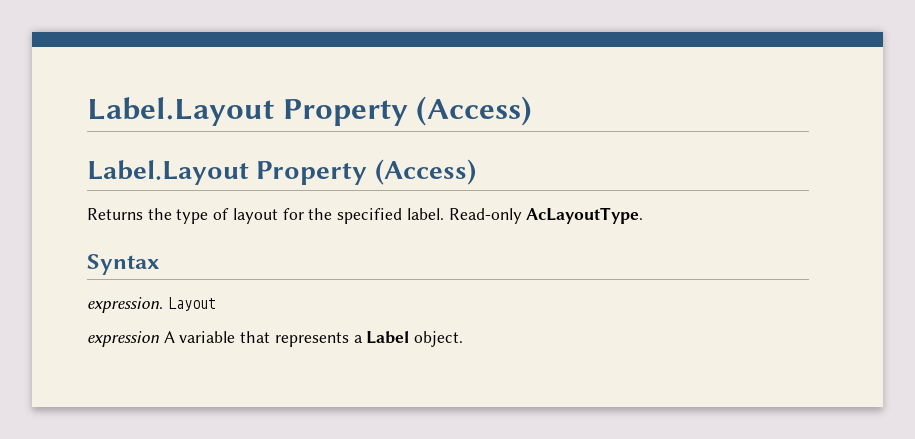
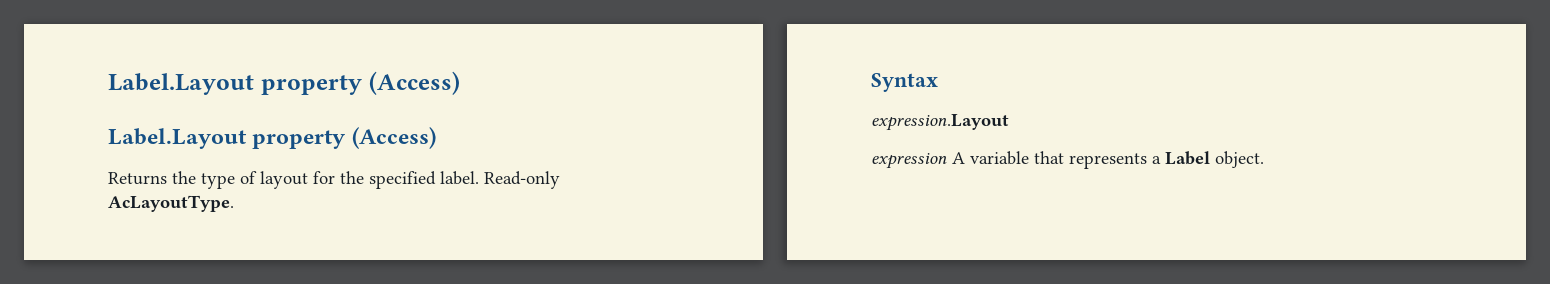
[87,97,408,126] Label.Layout Property -> [108,73,362,95] Label.Layout property
[256,161,368,185] Property -> [252,130,347,149] property
[87,297,216,313] expression. Layout -> [871,114,1009,131] expression.Layout

